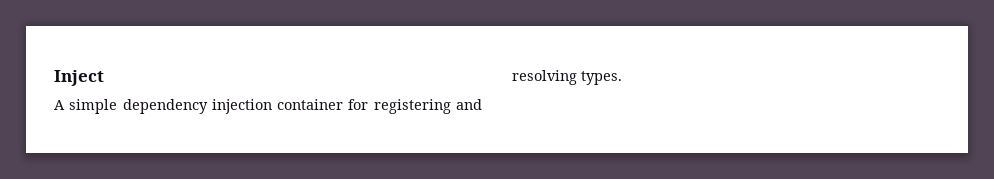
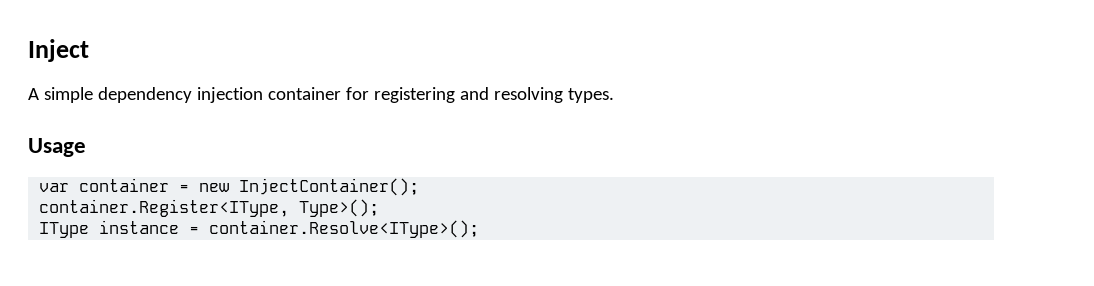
(622, 78) none -> [28,138,86,157] [39,178,420,196] [39,199,380,217] [39,220,480,238] // Usage // var container = new InjectContainer(); // container.Register<IType, Type>(); // IType instance = container.Resolve<IType>();

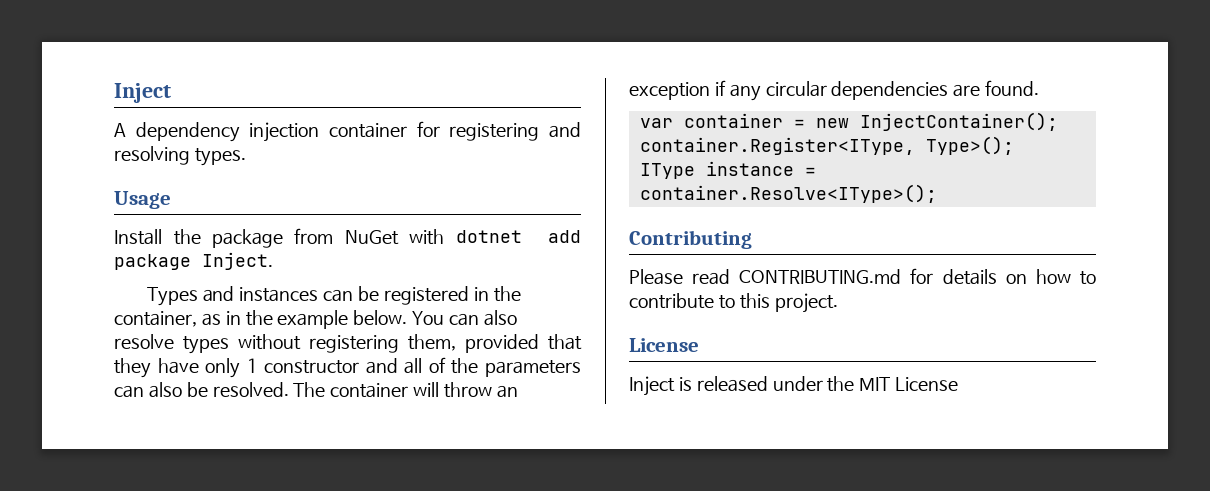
[43,87,93,103] simple -> (126, 130) none
(86, 147) none -> [114,228,582,248] [114,252,273,270] [146,286,521,306] [114,310,517,329] [114,334,582,354] [114,357,582,378] [114,382,518,398] [629,80,1040,101] // Install the package from NuGet with dotnet add package Inject. // Types and instances can be registered in the container, as in the example below. You can also resolve types without registering them, provided that they have only 1 constructor and all of the parameters can also be resolved. The container will throw an exception if any circular dependencies are found.
(480, 229) none -> [629,230,752,249] [629,268,1096,285] [629,293,838,313] [629,338,699,352] [629,376,959,396] // Contributing // Please read CONTRIBUTING.md for details on how to contribute to this project. // License // Inject is released under the MIT License

